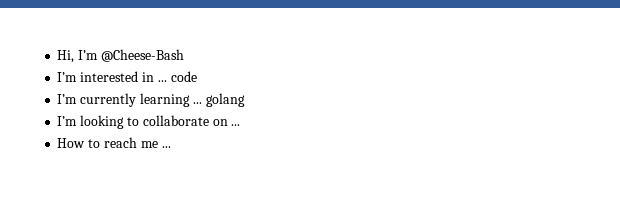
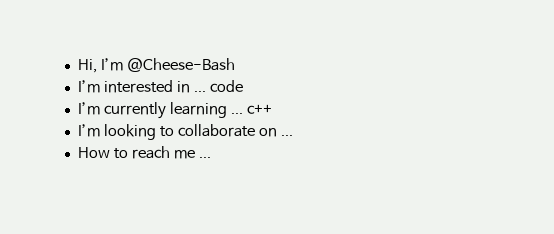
[205,93,245,107] golang -> [246,104,272,114] c++

